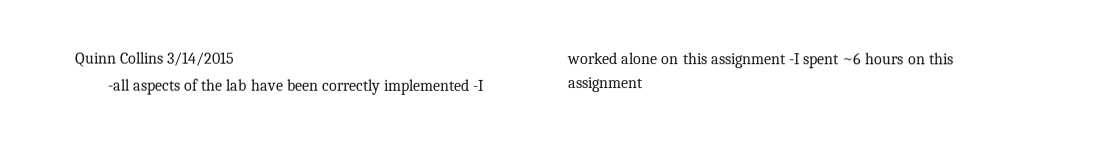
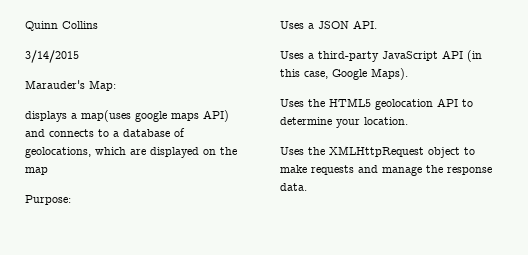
(165, 57) none -> (98, 25) //
[106,78,485,95] [567,52,954,69] [567,77,644,93] -all aspects of the lab have been correctly implemented -I worked alone on this assignment -I spent ~6 hours on this assignment -> [25,80,116,91] [25,110,229,122] [25,128,185,137] [25,147,237,158] [25,167,48,175] [25,195,71,205] [280,20,377,29] [280,50,482,62] [280,68,408,80] [280,98,473,110] [280,117,408,128] [280,146,475,158] [280,165,492,176] [280,183,307,191] Marauder's Map: // displays a map(uses google maps API) and connects to a database of geolocations, which are displayed on the map // Purpose: // Uses a JSON API. // Uses a third-party JavaScript API (in this case, Google Maps). // Uses the HTML5 geolocation API to determine your location. // Uses the XMLHttpRequest object to make requests and manage the response data.

